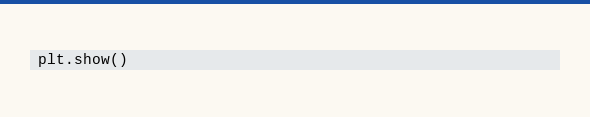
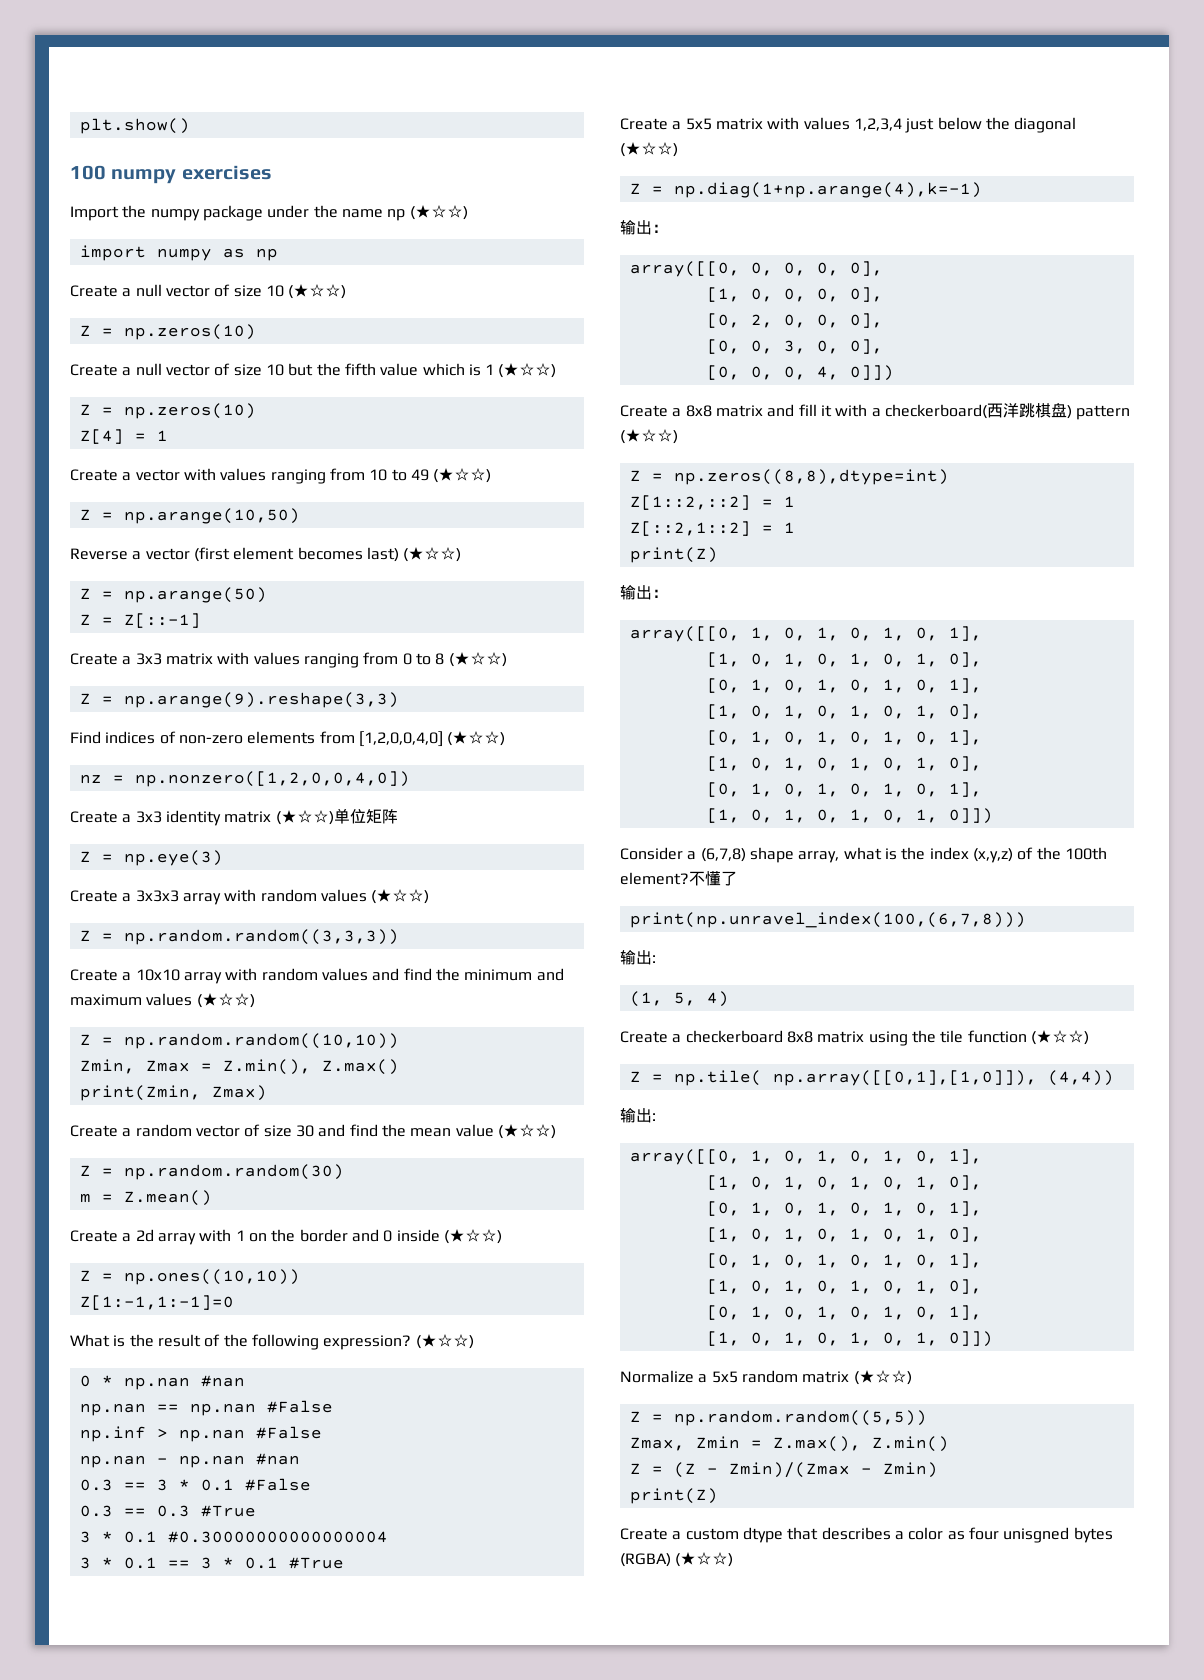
(128, 60) none -> [70,165,272,184] [70,205,468,221] [79,245,278,261] [70,284,347,299] [79,324,256,340] [70,363,557,378] [79,403,256,419] [79,429,168,444] [70,468,492,484] [79,508,300,524] [70,547,462,562] [79,587,267,603] [79,613,201,628] [70,652,507,668] [79,692,399,708] [70,731,506,747] [79,771,410,787] [70,808,398,826] [79,850,223,866] [70,889,430,905] [79,929,399,945] [70,968,564,984] [70,993,255,1008] [79,1033,399,1049] [79,1059,399,1075] [79,1085,267,1101] [70,1124,556,1139] [79,1164,344,1180] [79,1190,212,1206] [70,1229,502,1245] [79,1269,300,1285] [79,1295,234,1310] [70,1334,474,1350] [79,1375,245,1390] [79,1400,333,1416] [79,1426,322,1442] [79,1453,300,1468] [79,1478,311,1491] [79,1505,256,1517] [79,1531,388,1543] [79,1557,344,1569] [620,117,1077,133] [620,142,678,157] [629,182,982,198] [620,220,668,235] [629,261,883,277] [706,287,883,302] [706,313,883,328] [706,339,883,354] [706,365,894,381] [620,403,1131,420] [620,429,678,444] [629,469,949,485] [629,495,795,510] [629,521,795,536] [629,547,718,563] [620,585,668,600] [629,626,982,642] [706,652,982,667] [706,678,982,693] [706,704,982,719] [706,730,982,745] [706,756,982,771] [706,782,982,797] [706,808,993,824] [620,847,1107,863] [620,871,737,886] [629,912,1026,928] [620,950,656,965] [629,991,729,1007] [620,1030,1089,1046] [629,1070,1114,1086] [620,1108,656,1123] [629,1149,982,1165] [706,1175,982,1190] [706,1201,982,1216] [706,1227,982,1242] [706,1253,982,1268] [706,1279,982,1294] [706,1305,982,1320] [706,1331,993,1347] [620,1370,912,1385] [629,1410,927,1426] [629,1436,949,1452] [629,1462,938,1478] [629,1488,718,1504] [620,1527,1113,1543] [620,1552,734,1567] // 100 numpy exercises // Import the numpy package under the name np (★☆☆) // import numpy as np // Create a null vector of size 10 (★☆☆) // Z = np.zeros(10) // Create a null vector of size 10 but the fifth value which is 1 (★☆☆) // Z = np.zeros(10) // Z[4] = 1 // Create a vector with values ranging from 10 to 49 (★☆☆) // Z = np.arange(10,50) // Reverse a vector (first element becomes last) (★☆☆) // Z = np.arange(50) // Z = Z[::-1] // Create a 3x3 matrix with values ranging from 0 to 8 (★☆☆) // Z = np.arange(9).reshape(3,3) // Find indices of non-zero elements from [1,2,0,0,4,0] (★☆☆) // nz = np.nonzero([1,2,0,0,4,0]) // Create a 3x3 identity matrix (★☆☆)单位矩阵 // Z = np.eye(3) // Create a 3x3x3 array with random values (★☆☆) // Z = np.random.random((3,3,3)) // Create a 10x10 array with random values and find the minimum and maximum values (★☆☆) // Z = np.random.random((10,10)) // Zmin, Zmax = Z.min(), Z.max() // print(Zmin, Zmax) // Create a random vector of size 30 and find the mean value (★☆☆) // Z = np.random.random(30) // m = Z.mean() // Create a 2d array with 1 on the border and 0 inside (★☆☆) // Z = np.ones((10,10)) // Z[1:-1,1:-1]=0 // What is the result of the following expression? (★☆☆) // 0 * np.nan #nan // np.nan == np.nan #False // np.inf > np.nan #False // np.nan - np.nan #nan // 0.3 == 3 * 0.1 #False // 0.3 == 0.3 #True // 3 * 0.1 #0.30000000000000004 // 3 * 0.1 == 3 * 0.1 #True // Create a 5x5 matrix with values 1,2,3,4 just below the diagonal (★☆☆) // Z = np.diag(1+np.arange(4),k=-1) // 输出： // array([[0, 0, 0, 0, 0], // [1, 0, 0, 0, 0], // [0, 2, 0, 0, 0], // [0, 0, 3, 0, 0], // [0, 0, 0, 4, 0]]) // Create a 8x8 matrix and fill it with a checkerboard(西洋跳棋盘) pattern (★☆☆) // Z = np.zeros((8,8),dtype=int) // Z[1::2,::2] = 1 // Z[::2,1::2] = 1 // print(Z) // 输出： // array([[0, 1, 0, 1, 0, 1, 0, 1], // [1, 0, 1, 0, 1, 0, 1, 0], // [0, 1, 0, 1, 0, 1, 0, 1], // [1, 0, 1, 0, 1, 0, 1, 0], // [0, 1, 0, 1, 0, 1, 0, 1], // [1, 0, 1, 0, 1, 0, 1, 0], // [0, 1, 0, 1, 0, 1, 0, 1], // [1, 0, 1, 0, 1, 0, 1, 0]]) // Consider a (6,7,8) shape array, what is the index (x,y,z) of the 100th element?不懂了 // print(np.unravel_index(100,(6,7,8))) // 输出: // (1, 5, 4) // Create a checkerboard 8x8 matrix using the tile function (★☆☆) // Z = np.tile( np.array([[0,1],[1,0]]), (4,4)) // 输出: // array([[0, 1, 0, 1, 0, 1, 0, 1], // [1, 0, 1, 0, 1, 0, 1, 0], // [0, 1, 0, 1, 0, 1, 0, 1], // [1, 0, 1, 0, 1, 0, 1, 0], // [0, 1, 0, 1, 0, 1, 0, 1], // [1, 0, 1, 0, 1, 0, 1, 0], // [0, 1, 0, 1, 0, 1, 0, 1], // [1, 0, 1, 0, 1, 0, 1, 0]]) // Normalize a 5x5 random matrix (★☆☆) // Z = np.random.random((5,5)) // Zmax, Zmin = Z.max(), Z.min() // Z = (Z - Zmin)/(Zmax - Zmin) // print(Z) // Create a custom dtype that describes a color as four unisgned bytes (RGBA) (★☆☆)

